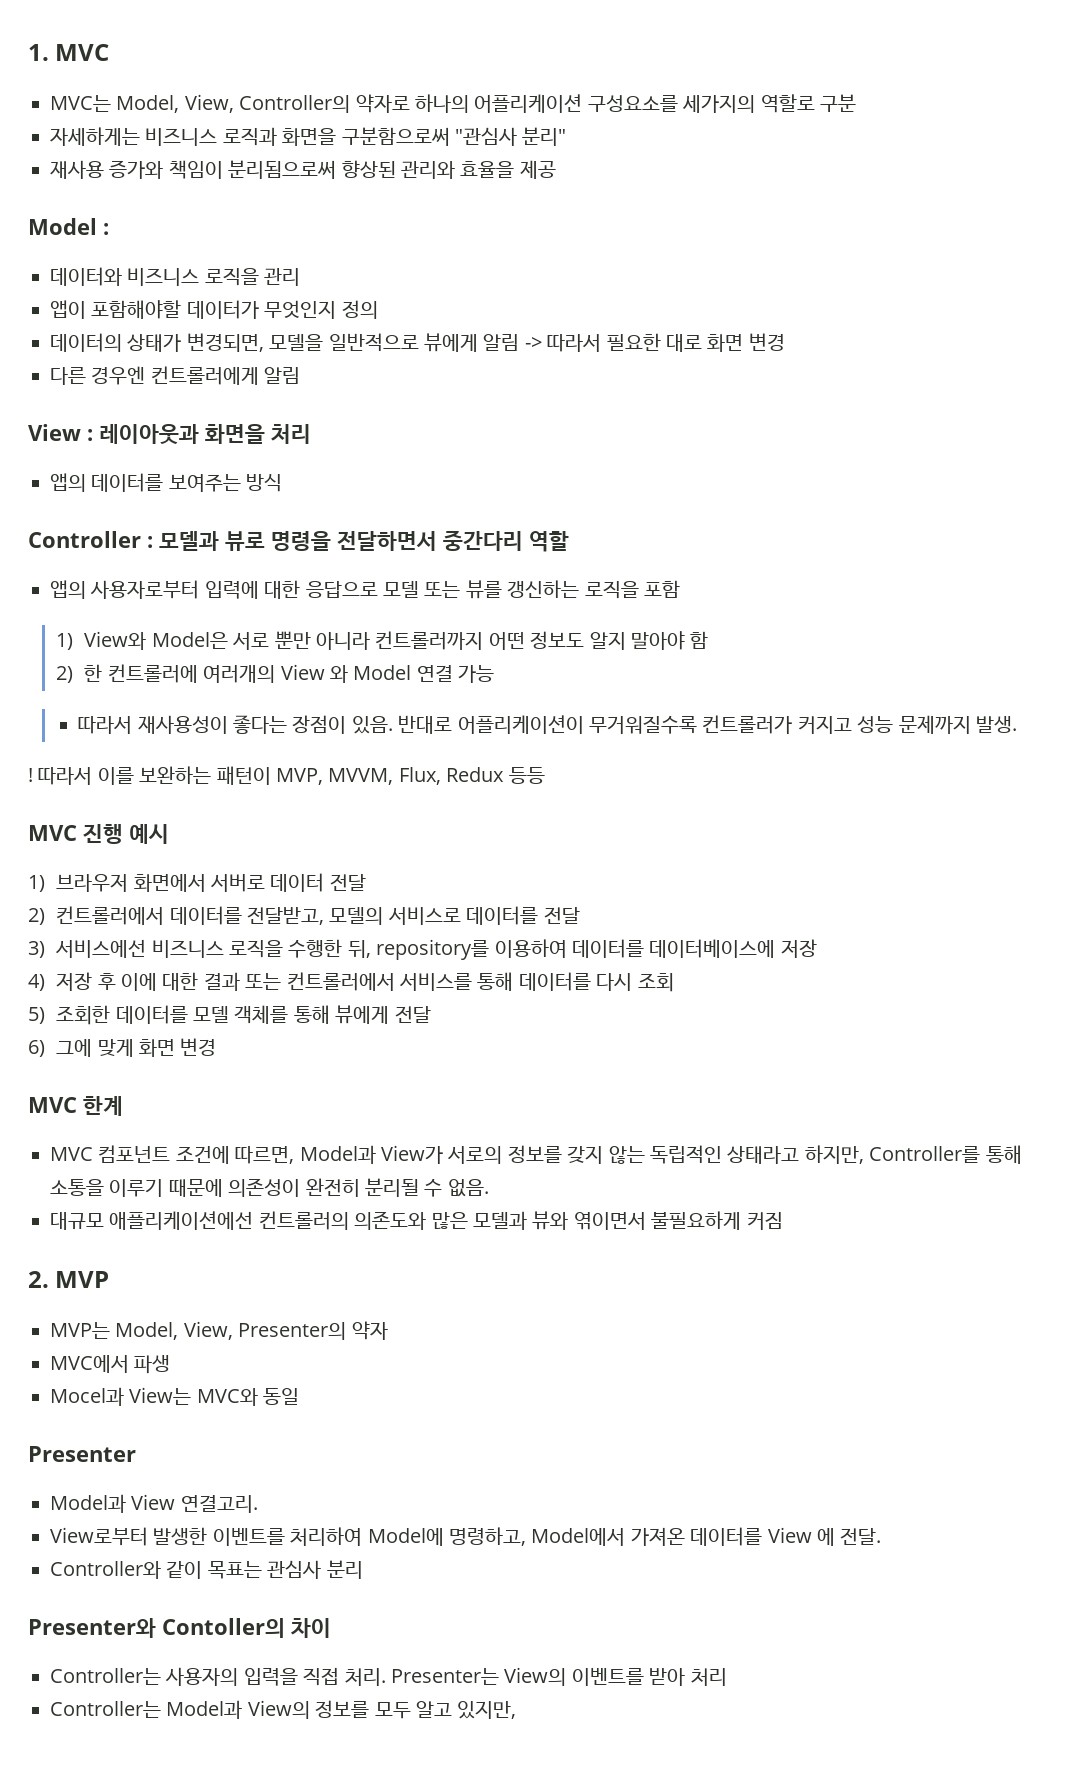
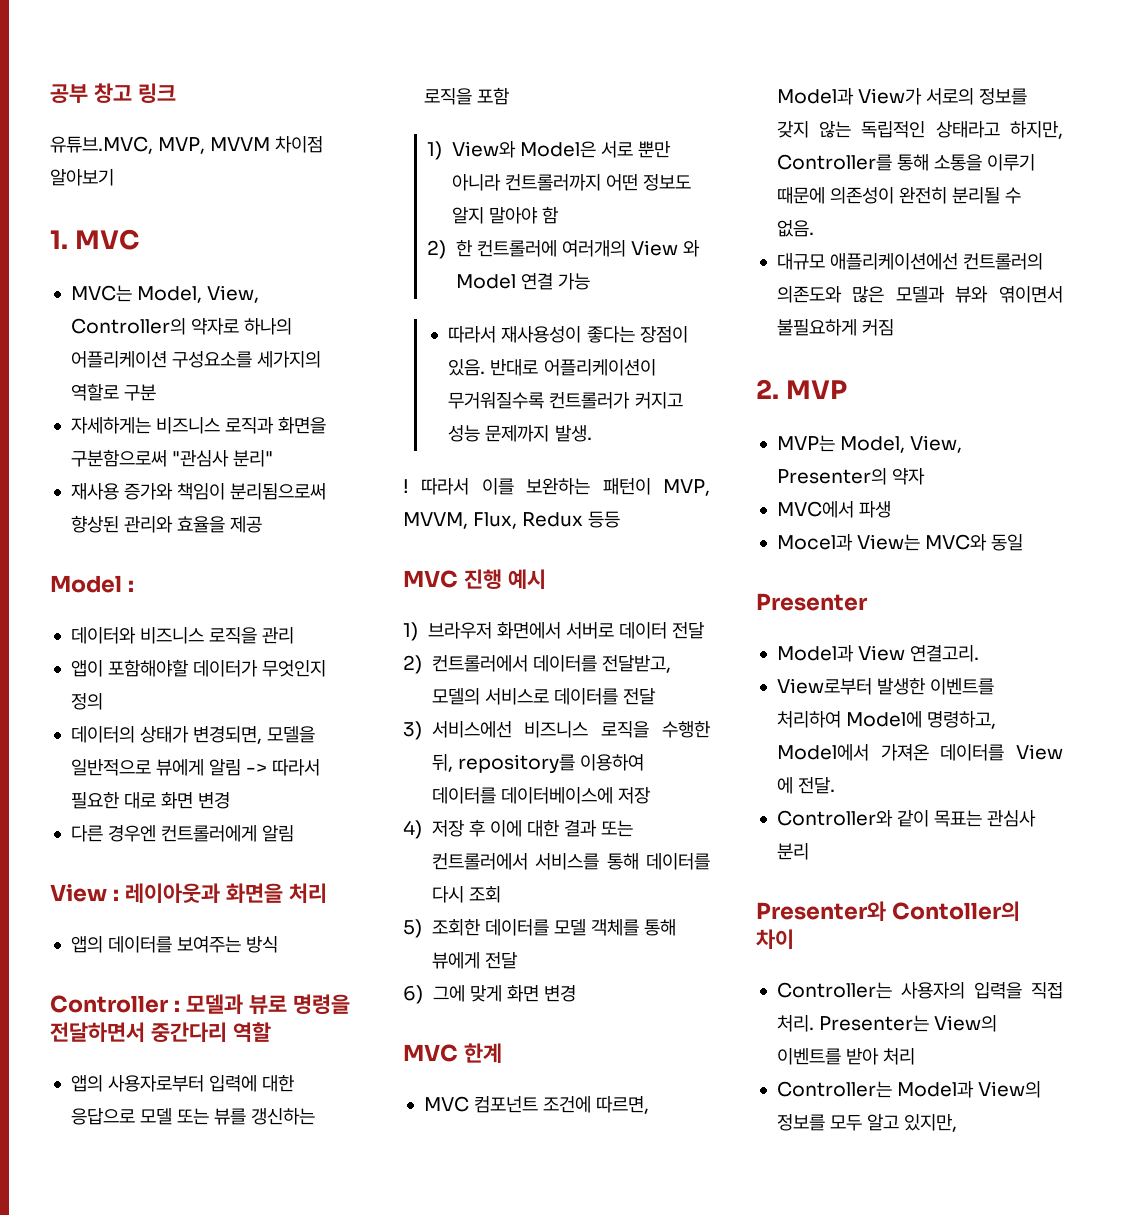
(28, 52) none -> [50,83,176,103] [50,136,324,154] [50,169,114,186] 공부 창고 링크 // 유튜브.MVC, MVP, MVVM 차이점 알아보기 //

